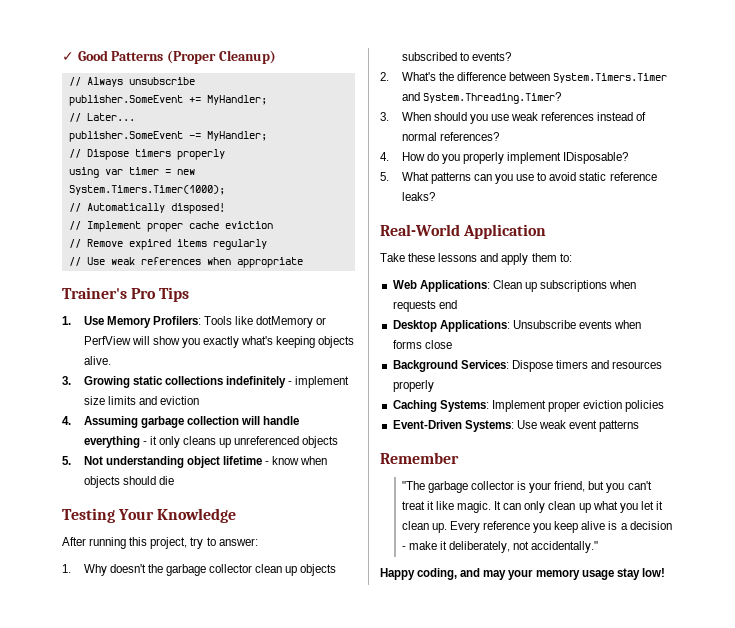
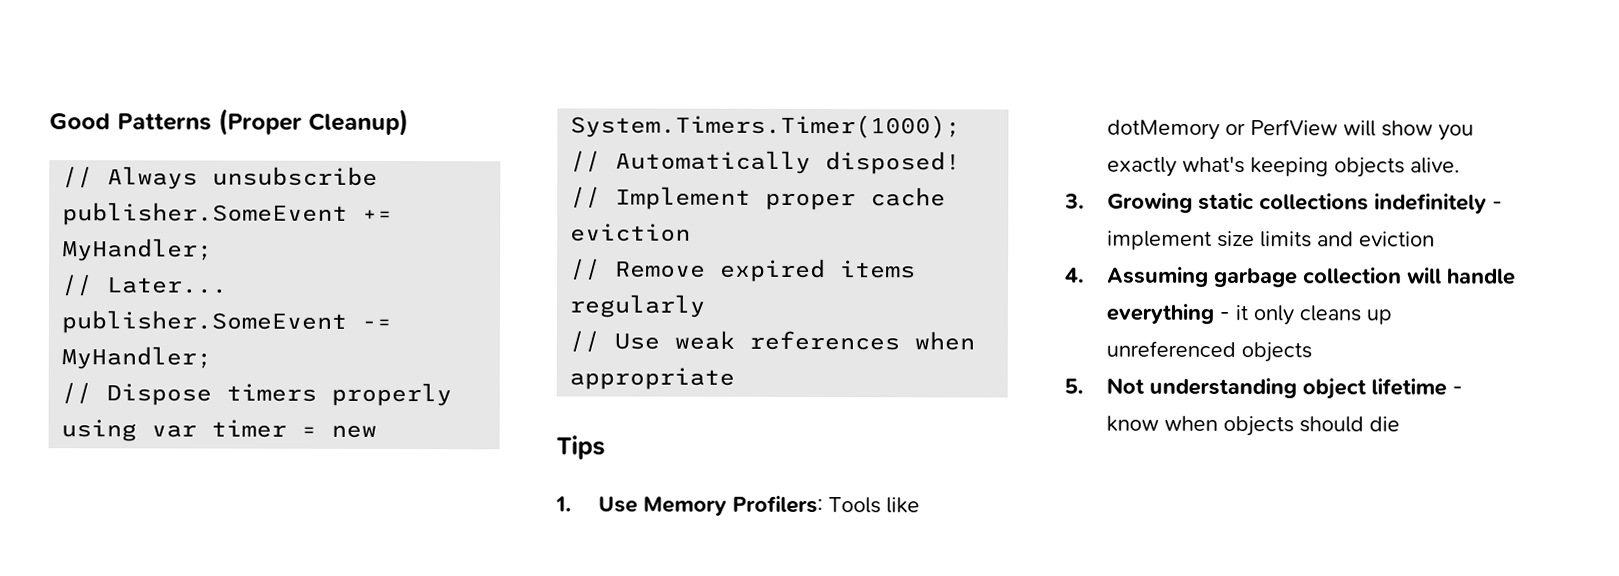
[62,52,74,61] ✓ -> (49, 121) none
[62,287,157,299] Trainer's Pro -> (736, 378) none
[62,508,237,523] [62,537,258,549] [62,564,337,576] [401,52,511,61] [380,72,668,83] [401,92,561,104] [380,112,647,124] [401,132,499,141] [380,152,629,164] [380,172,657,184] [401,192,435,201] [380,224,547,239] [380,253,572,265] [392,280,637,292] [392,300,457,312] [392,320,642,332] [392,340,452,349] [392,360,663,372] [392,380,434,392] [392,400,665,412] [392,420,640,432] [380,452,459,464] [401,481,652,493] [401,501,663,513] [401,521,672,533] [401,541,599,553] [380,568,665,580] // Testing Your Knowledge // After running this project, try to answer: // 1. Why doesn't the garbage collector clean up objects subscribed to events? // 2. What's the difference between System.Timers.Timer and System.Threading.Timer? // 3. When should you use weak references instead of normal references? // 4. How do you properly implement IDisposable? // 5. What patterns can you use to avoid static reference leaks? // Real-World Application // Take these lessons and apply them to: // Web Applications: Clean up subscriptions when requests end // Desktop Applications: Unsubscribe events when forms close // Background Services: Dispose timers and resources properly // Caching Systems: Implement proper eviction policies // Event-Driven Systems: Use weak event patterns // Remember // "The garbage collector is your friend, but you can't treat it like magic. It can only clean up what you let it clean up. Every reference you keep alive is a decision - make it deliberately, not accidentally." // Happy coding, and may your memory usage stay low! -> (1400, 424) none

